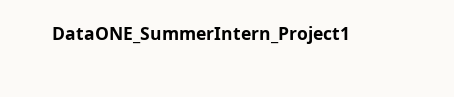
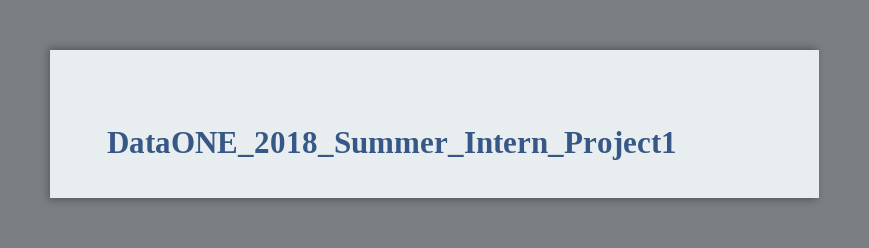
[52,26,350,44] DataONE_SummerIntern_Project1 -> [107,131,677,160] DataONE_2018_Summer_Intern_Project1

